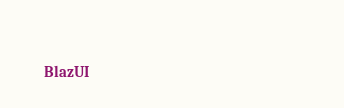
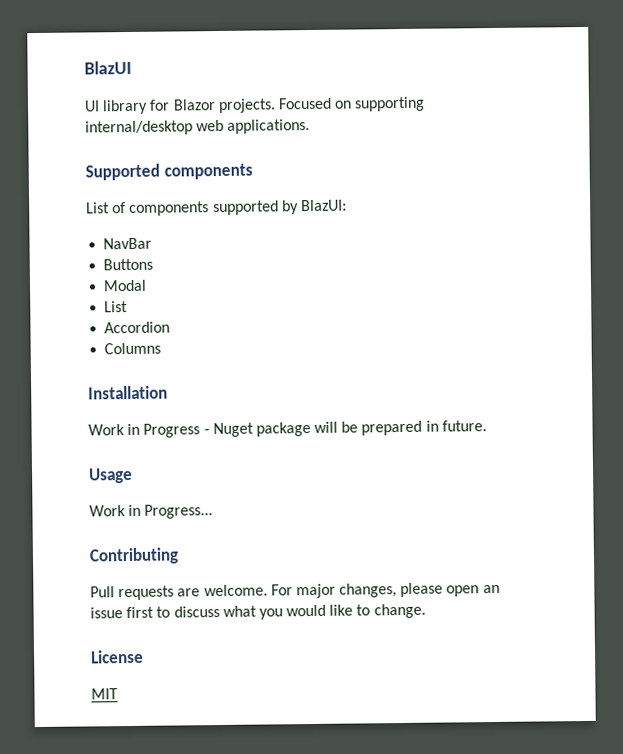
(89, 71) none -> [84,96,426,115] [85,118,311,136] [85,163,253,181] [86,199,347,216] [103,237,153,250] [103,258,154,271] [103,279,148,292] [104,301,129,313] [104,321,171,334] [104,342,162,355] [88,385,168,400] [88,420,487,438] [88,467,133,484] [89,504,214,519] [89,547,179,565] [90,582,500,601] [90,603,426,620] [90,649,144,664] [91,688,118,700] // UI library for Blazor projects. Focused on supporting internal/desktop web applications. // Supported components // List of components supported by BlazUI: // NavBar // Buttons // Modal // List // Accordion // Columns // Installation // Work in Progress - Nuget package will be prepared in future. // Usage // Work in Progress... // Contributing // Pull requests are welcome. For major changes, please open an issue first to discuss what you would like to change. // License // MIT

